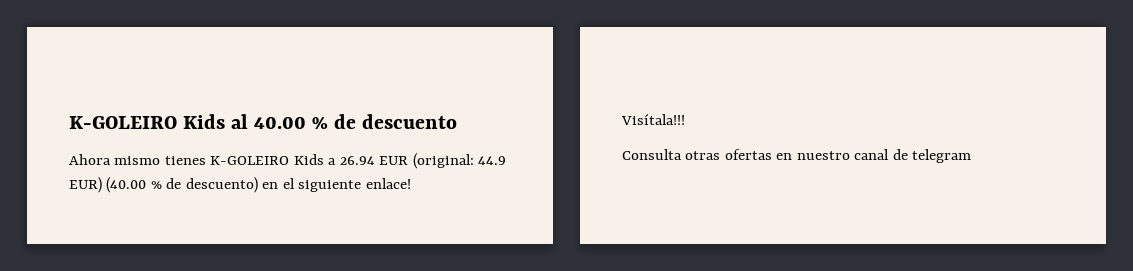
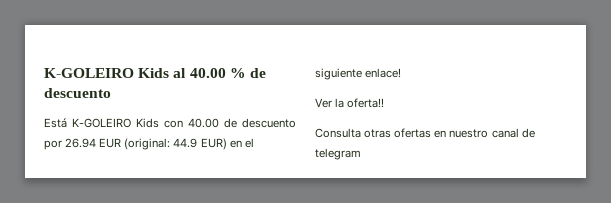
[69,154,337,165] Ahora mismo tienes K-GOLEIRO Kids a -> [44,118,296,128] [44,140,62,150] Está K-GOLEIRO Kids con 40.00 de descuento por
[106,177,258,193] (40.00 % de descuento) -> (227, 144) none
[621,114,685,125] Visítala!!! -> [315,98,385,108] Ver la oferta!!

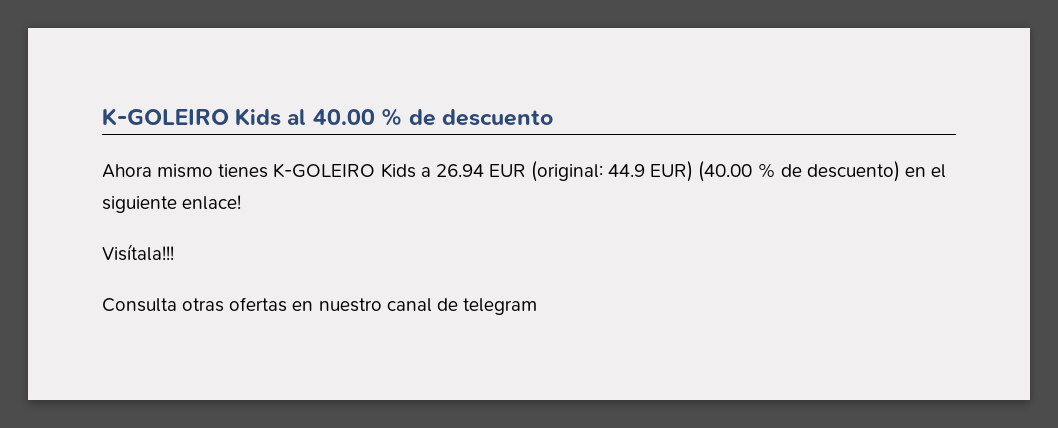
[44,118,296,128] [44,140,62,150] Está K-GOLEIRO Kids con 40.00 de descuento por -> [102,163,431,178] Ahora mismo tienes K-GOLEIRO Kids a
(227, 144) none -> [698,161,900,182] (40.00 % de descuento)
[315,98,385,108] Ver la oferta!! -> [102,244,174,261] Visítala!!!

